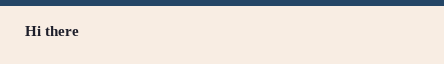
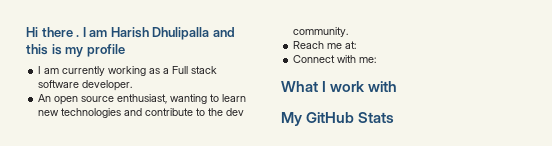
(80, 31) none -> [76,27,235,40] [26,44,125,57] [38,66,218,76] [38,80,133,91] [38,94,247,105] [38,108,245,118] [293,27,349,37] [293,41,357,49] [293,55,377,63] [281,81,398,92] [281,112,395,126] . I am Harish Dhulipalla and this is my profile // I am currently working as a Full stack software developer. // An open source enthusiast, wanting to learn new technologies and contribute to the dev community. // Reach me at: // Connect with me: // What I work with // My GitHub Stats

